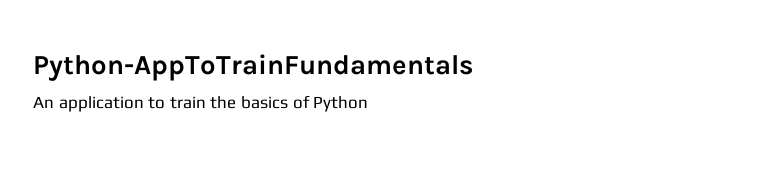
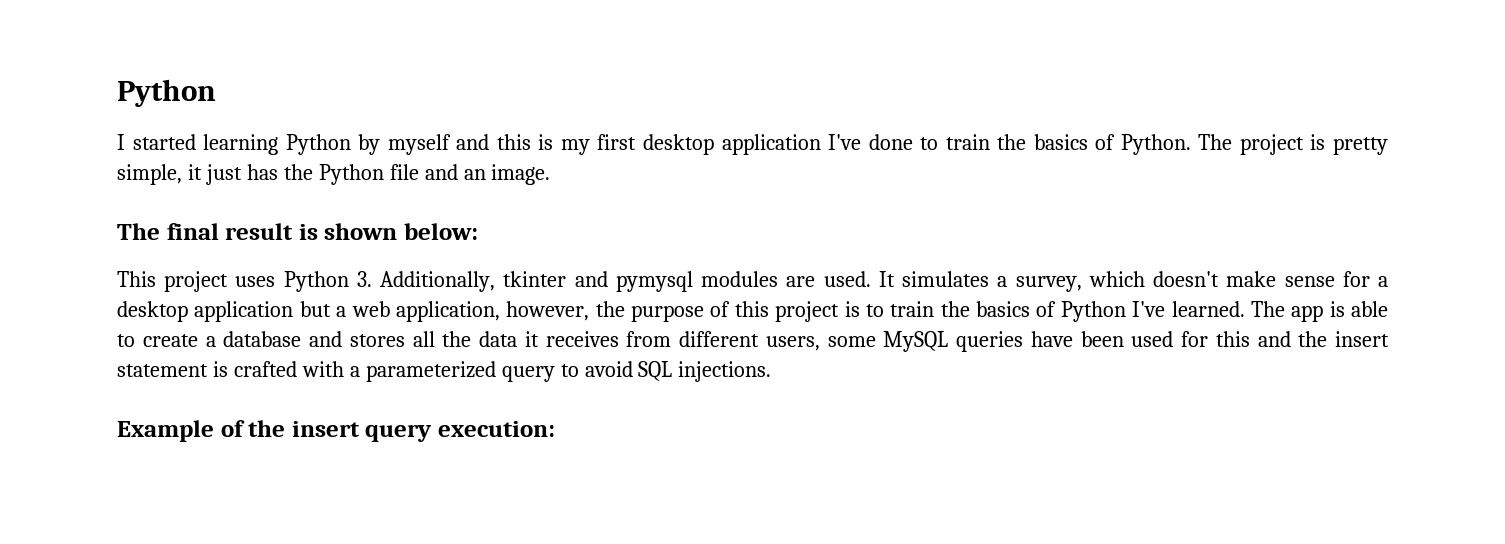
[33,54,474,81] [33,96,144,112] Python-AppToTrainFundamentals // An application -> [117,79,216,107] [117,134,1388,155] [117,164,551,185] [117,223,479,240] [117,271,1388,292] [117,301,860,322] Python // I started learning Python by myself and this is my first desktop application I've done to train the basics of Python. The project is pretty simple, it just has the Python file and an image. // The final result is shown below: // This project uses Python 3. Additionally, tkinter and pymysql modules are used. It simulates a survey, which doesn't make sense for a desktop application but a web application, however, the purpose of this project is
(369, 104) none -> [1132,301,1388,322] [117,331,1389,352] [117,361,772,382] [117,420,556,442] I've learned. The app is able to create a database and stores all the data it receives from different users, some MySQL queries have been used for this and the insert statement is crafted with a parameterized query to avoid SQL injections. // Example of the insert query execution:

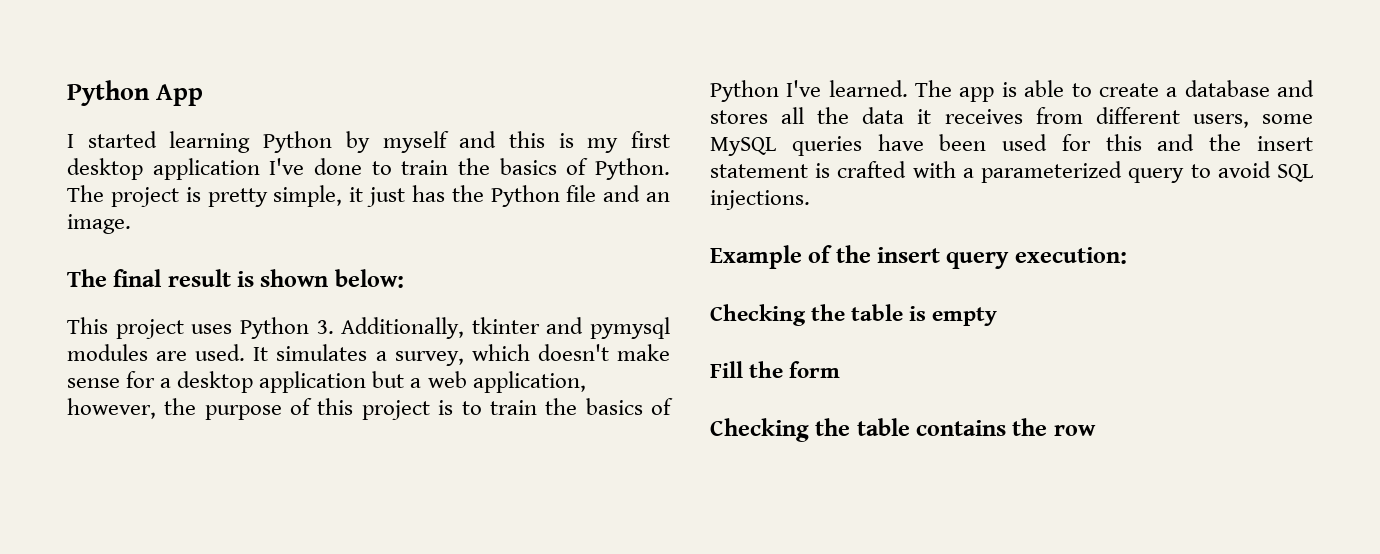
[117,79,216,107] Python -> [67,80,204,106] Python App
(556, 429) none -> [710,304,998,326] [710,361,841,378] [710,418,1096,442] // Checking the table is empty // Fill the form // Checking the table contains the row

